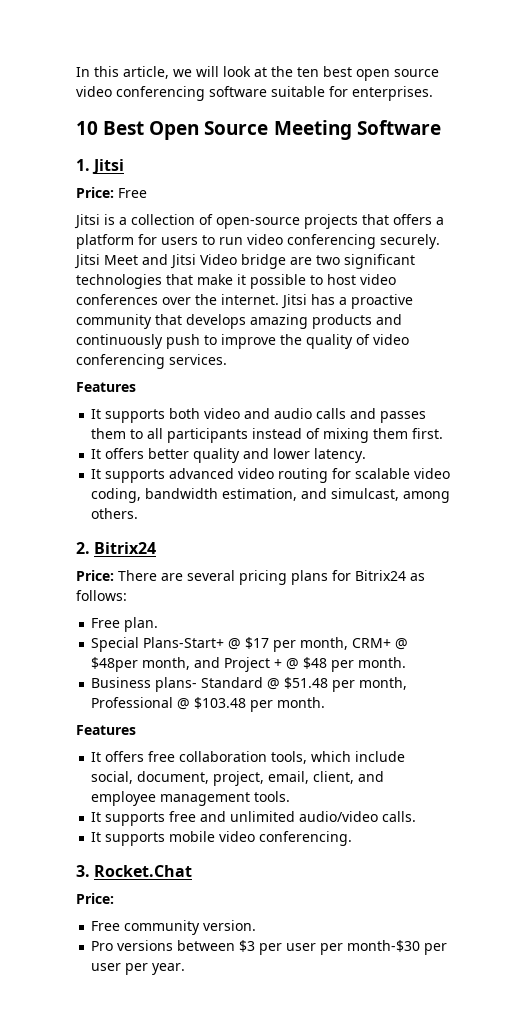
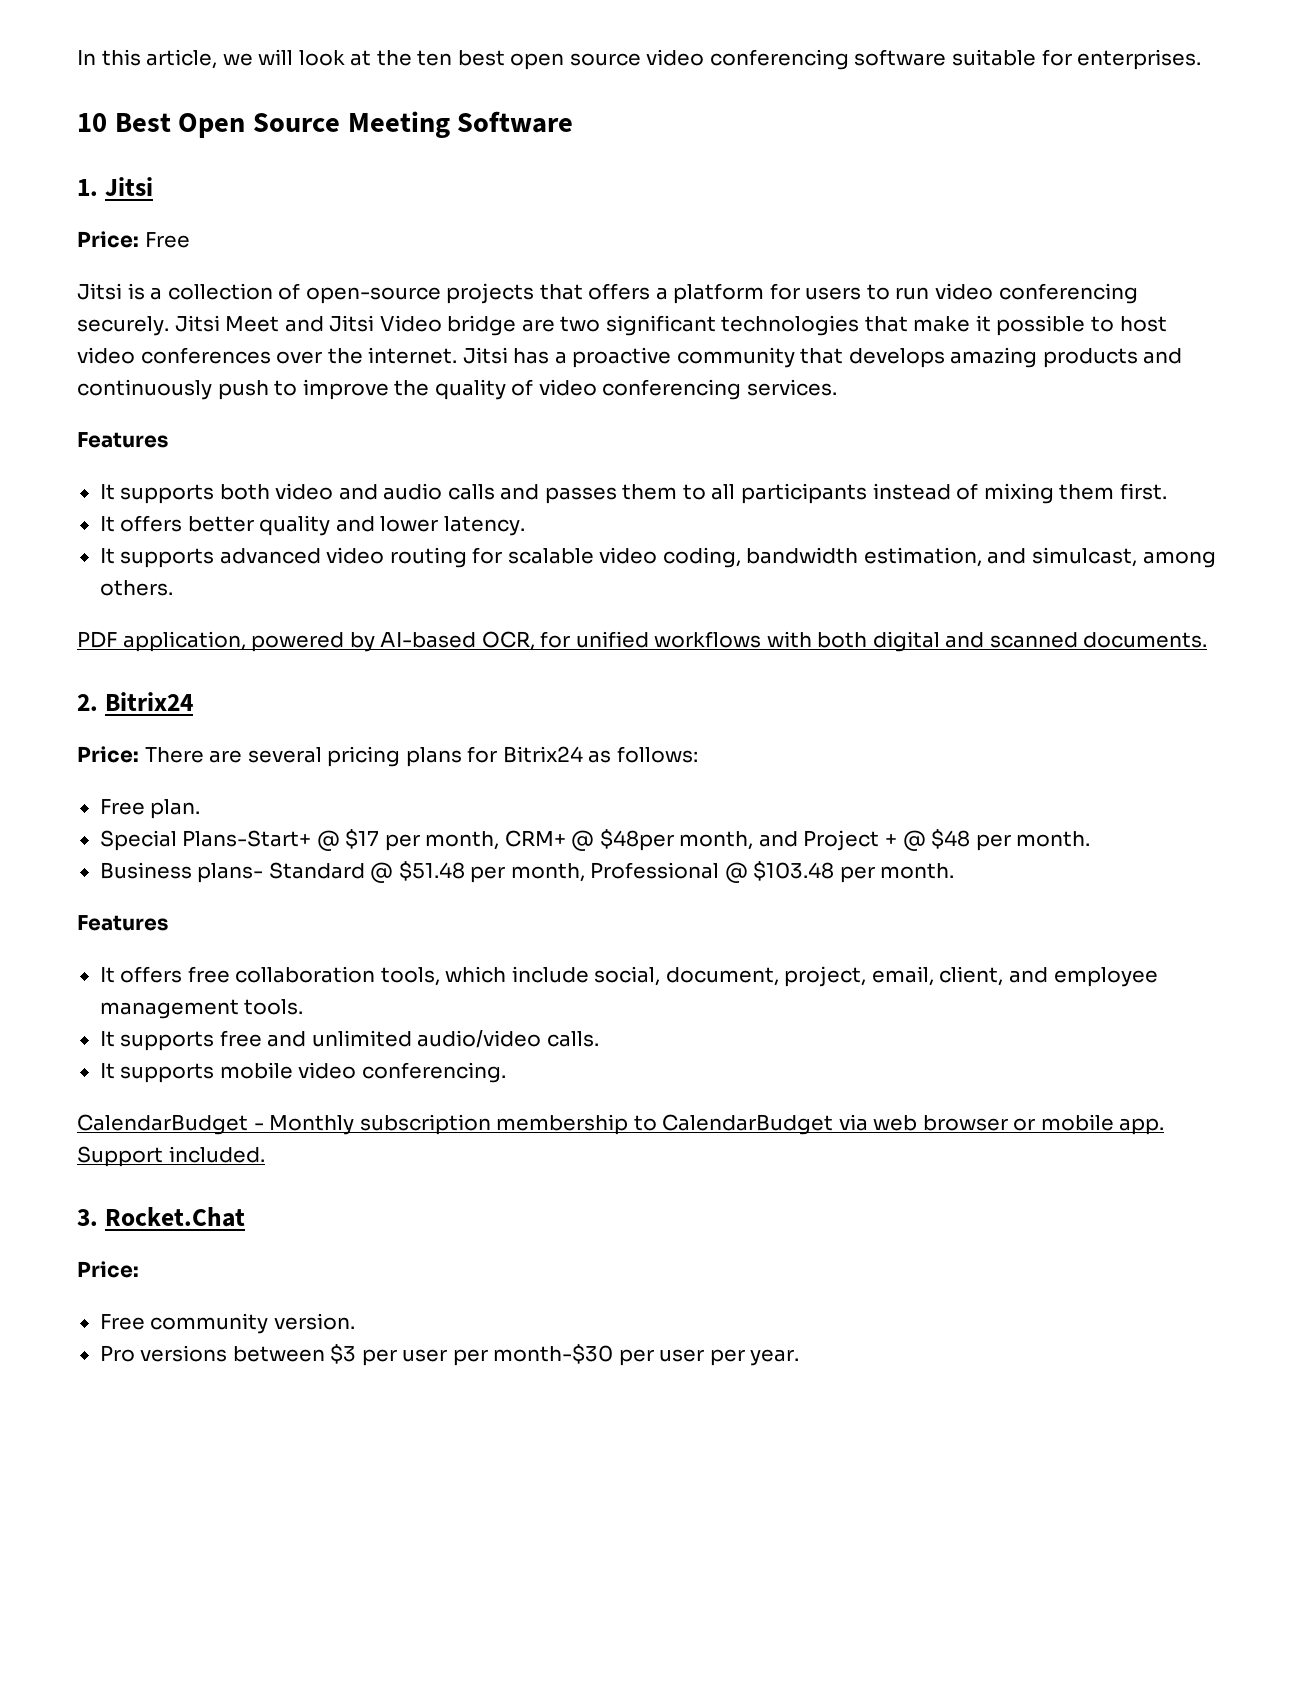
(139, 513) none -> [77,631,1208,652] // PDF application, powered by AI-based OCR, for unified workflows with both digital and scanned documents.
(353, 838) none -> [77,1114,1165,1135] [77,1146,265,1167] // CalendarBudget - Monthly subscription membership to CalendarBudget via web browser or mobile app. Support included.

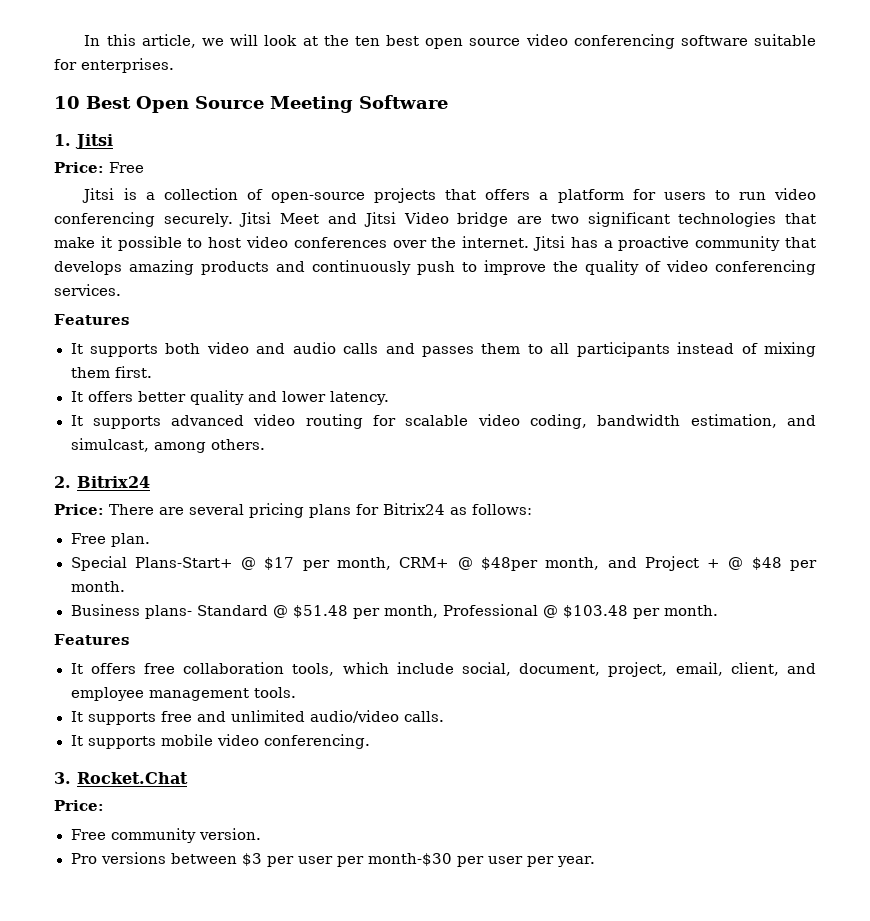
[77,631,1208,652] // PDF application, powered by AI-based OCR, for unified workflows with both digital and scanned documents. -> (265, 444) none
[77,1114,1165,1135] [77,1146,265,1167] // CalendarBudget - Monthly subscription membership to CalendarBudget via web browser or mobile app. Support included. -> (370, 741) none

